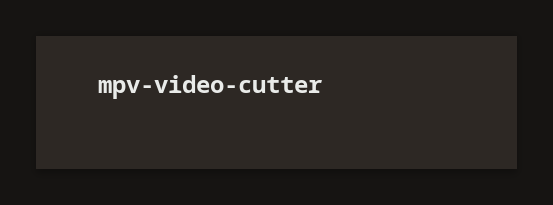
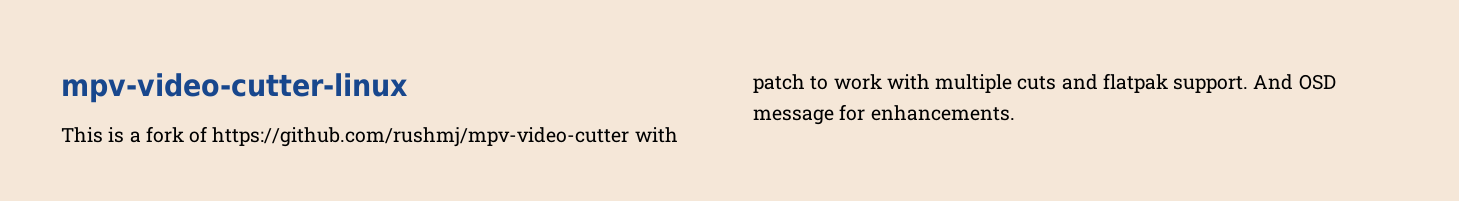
[98,75,322,99] mpv-video-cutter -> [61,73,407,103] [61,126,678,147] [753,73,1336,93] [753,104,1015,125] mpv-video-cutter-linux // This is a fork of https://github.com/rushmj/mpv-video-cutter with patch to work with multiple cuts and flatpak support. And OSD message for enhancements.

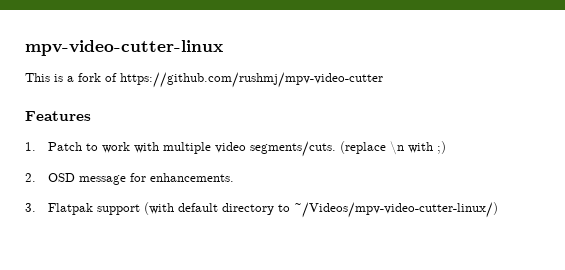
[634,127,678,143] [753,74,805,93] with patch -> [25,111,91,121] [25,142,82,151] // Features // 1. Patch
[1017,73,1336,93] [753,104,1015,125] cuts and flatpak support. And OSD message for enhancements. -> [214,141,446,157] [25,173,234,185] [25,202,498,218] video segments/cuts. (replace \n with ;) // 2. OSD message for enhancements. // 3. Flatpak support (with default directory to ~/Videos/mpv-video-cutter-linux/)

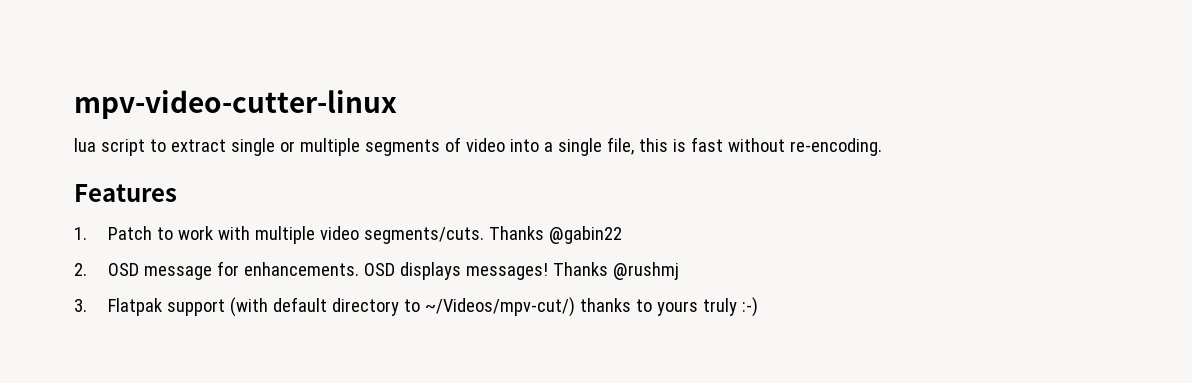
[25,72,383,88] This is a fork of https://github.com/rushmj/mpv-video-cutter -> [74,137,882,156] lua script to extract single or multiple segments of video into a single file, this is fast without re-encoding.
[339,141,446,155] (replace \n with ;) -> [488,226,622,244] Thanks @gabin22
(234, 177) none -> [363,262,679,280] OSD displays messages! Thanks @rushmj
[293,202,498,218] ~/Videos/mpv-video-cutter-linux/) -> [424,297,758,317] ~/Videos/mpv-cut/) thanks to yours truly :-)

